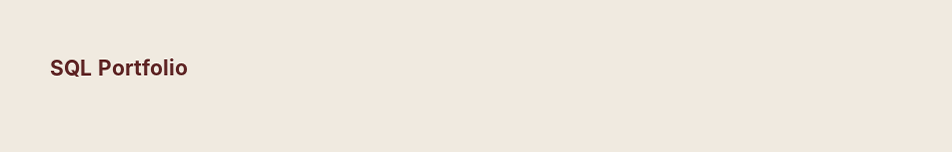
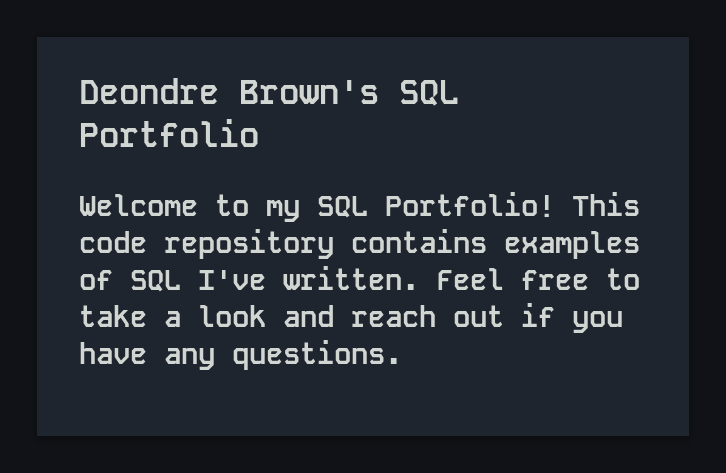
(49, 68) none -> [79,78,379,104] Deondre Brown's
(188, 67) none -> [79,192,640,222] [79,229,640,259] [79,266,640,292] [79,303,623,333] [79,340,402,370] // Welcome to my SQL Portfolio! This code repository contains examples of SQL I've written. Feel free to take a look and reach out if you have any questions.

